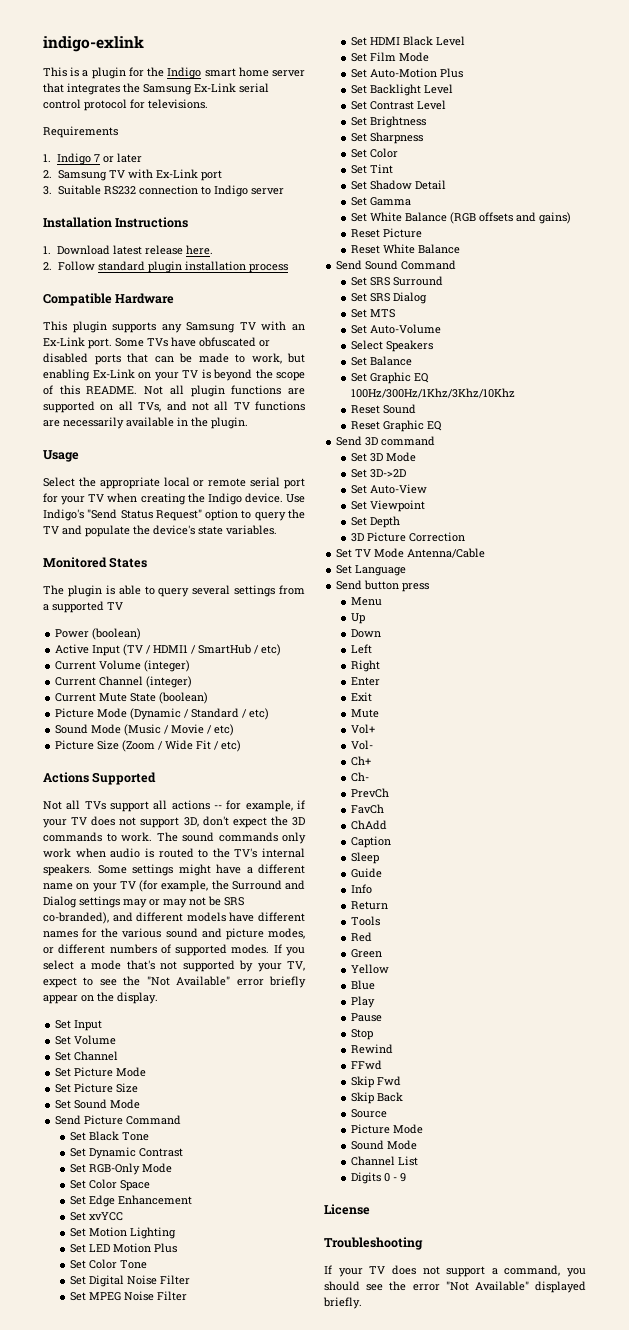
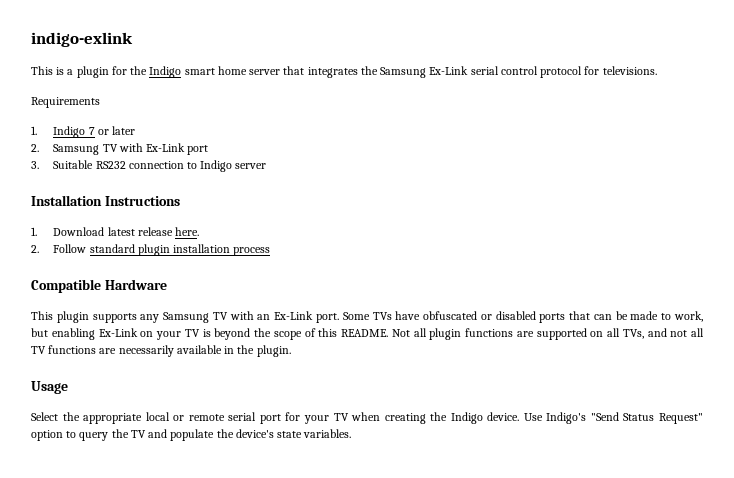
[43,557,148,568] [43,585,305,597] [43,601,123,613] [55,628,142,640] [55,644,282,656] [55,660,191,672] [55,676,193,688] [55,692,209,704] [55,708,270,720] [55,724,235,736] [55,740,242,752] [43,772,157,785] [43,800,305,812] [43,816,305,828] [43,832,306,844] [43,848,305,858] [43,864,305,876] [43,880,305,892] [43,896,244,908] [43,912,305,924] [43,928,305,940] [43,944,305,956] [43,960,305,972] [43,976,306,988] [43,992,158,1004] [55,1020,103,1031] [55,1035,117,1045] [55,1051,119,1061] [55,1067,147,1077] [55,1083,139,1093] [55,1099,141,1109] [55,1115,182,1125] [69,1131,149,1141] [69,1147,183,1159] [69,1163,172,1175] [69,1179,150,1191] [69,1195,192,1207] [69,1212,123,1221] [69,1227,176,1239] [69,1243,177,1253] [69,1259,147,1269] [69,1275,190,1287] [69,1291,187,1301] [350,36,465,46] [350,52,429,62] [350,68,463,78] [350,84,453,96] [350,100,446,110] [350,116,426,128] [350,132,423,144] [350,148,398,158] [350,164,393,174] [350,180,446,190] [350,197,411,206] [350,212,571,224] [350,228,422,238] [350,244,460,254] [336,260,457,270] [350,276,443,286] [350,292,427,304] [350,309,395,318] [350,324,441,334] [350,340,433,352] [350,356,412,366] [350,372,429,384] [350,388,515,398] [350,404,416,414] [350,420,442,432] [336,436,436,446] [350,452,416,462] [350,469,406,478] [350,484,427,494] [350,500,425,512] [350,516,400,528] [350,532,465,542] [336,548,486,558] [336,565,407,576] [336,580,430,592] [350,597,382,606] [350,613,365,624] [350,629,381,638] [350,644,372,654] [350,660,380,672] [350,677,380,686] [350,692,372,702] [350,709,379,718] [350,724,375,734] [350,740,373,750] [350,756,371,766] [350,772,369,782] [350,788,389,798] [350,804,384,814] [350,820,387,830] [350,836,391,848] [350,852,379,864] [350,868,382,878] [350,884,372,894] [350,901,388,910] [350,916,380,926] [350,932,372,942] [350,949,382,958] [350,964,389,974] [350,980,375,990] [350,996,375,1008] [350,1013,382,1022] [350,1029,373,1040] [350,1044,393,1054] [350,1060,382,1070] [350,1076,401,1088] [350,1092,403,1104] [350,1109,387,1118] [350,1124,423,1134] [350,1140,417,1150] [350,1156,418,1166] [350,1172,406,1184] [324,1204,370,1215] [324,1237,423,1250] [324,1265,586,1277] [324,1281,586,1293] [323,1297,362,1309] // Monitored States // The plugin is able to query several settings from a supported TV // Power (boolean) // Active Input (TV / HDMI1 / SmartHub / etc) // Current Volume (integer) // Current Channel (integer) // Current Mute State (boolean) // Picture Mode (Dynamic / Standard / etc) // Sound Mode (Music / Movie / etc) // Picture Size (Zoom / Wide Fit / etc) // Actions Supported // Not all TVs support all actions -- for example, if your TV does not support 3D, don't expect the 3D commands to work. The sound commands only work when audio is routed to the TV's internal speakers. Some settings might have a different name on your TV (for example, the Surround and Dialog settings may or may not be SRS co-branded), and different models have different names for the various sound and picture modes, or different numbers of supported modes. If you select a mode that's not supported by your TV, expect to see the "Not Available" error briefly appear on the display. // Set Input // Set Volume // Set Channel // Set Picture Mode // Set Picture Size // Set Sound Mode // Send Picture Command // Set Black Tone // Set Dynamic Contrast // Set RGB-Only Mode // Set Color Space // Set Edge Enhancement // Set xvYCC // Set Motion Lighting // Set LED Motion Plus // Set Color Tone // Set Digital Noise Filter // Set MPEG Noise Filter // Set HDMI Black Level // Set Film Mode // Set Auto-Motion Plus // Set Backlight Level // Set Contrast Level // Set Brightness // Set Sharpness // Set Color // Set Tint // Set Shadow Detail // Set Gamma // Set White Balance (RGB offsets and gains) // Reset Picture // Reset White Balance // Send Sound Command // Set SRS Surround // Set SRS Dialog // Set MTS // Set Auto-Volume // Select Speakers // Set Balance // Set Graphic EQ 100Hz/300Hz/1Khz/3Khz/10Khz // Reset Sound // Reset Graphic EQ // Send 3D command // Set 3D Mode // Set 3D->2D // Set Auto-View // Set Viewpoint // Set Depth // 3D Picture Correction // Set TV Mode Antenna/Cable // Set Language // Send button press // Menu // Up // Down // Left // Right // Enter // Exit // Mute // Vol+ // Vol- // Ch+ // Ch- // PrevCh // FavCh // ChAdd // Caption // Sleep // Guide // Info // Return // Tools // Red // Green // Yellow // Blue // Play // Pause // Stop // Rewind // FFwd // Skip Fwd // Skip Back // Source // Picture Mode // Sound Mode // Channel List // Digits 0 - 9 // License // Troubleshooting // If your TV does not support a command, you should see the error "Not Available" displayed briefly. -> (352, 433) none

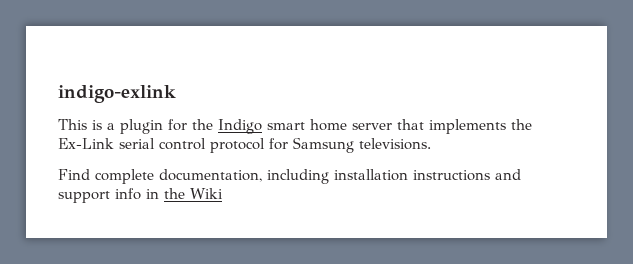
[307,66,427,78] integrates the Samsung -> [429,119,532,134] implements the
(600, 70) none -> [293,137,354,153] Samsung
[31,97,100,108] [31,126,135,138] [31,143,209,155] [31,160,267,172] [31,195,180,206] [31,227,199,236] [31,244,271,256] [31,279,167,293] [31,311,703,323] [31,328,704,340] [31,345,291,357] [31,381,68,394] [31,412,703,424] [31,429,352,441] Requirements // 1. Indigo 7 or later // 2. Samsung TV with Ex-Link port // 3. Suitable RS232 connection to Indigo server // Installation Instructions // 1. Download latest release here. // 2. Follow standard plugin installation process // Compatible Hardware // This plugin supports any Samsung TV with an Ex-Link port. Some TVs have obfuscated or disabled ports that can be made to work, but enabling Ex-Link on your TV is beyond the scope of this README. Not all plugin functions are supported on all TVs, and not all TV functions are necessarily available in the plugin. // Usage // Select the appropriate local or remote serial port for your TV when creating the Indigo device. Use Indigo's "Send Status Request" option to query the TV and populate the device's state variables. -> [58,169,521,184] [58,188,223,203] Find complete documentation, including installation instructions and support info in the Wiki

